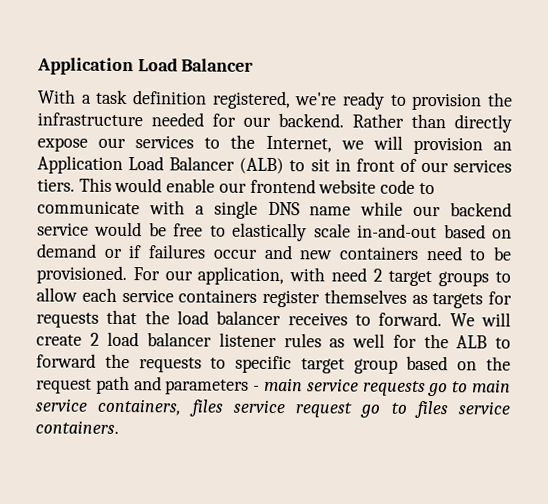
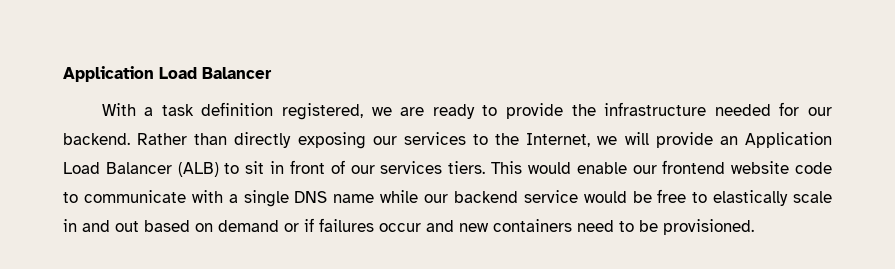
[294,92,338,106] we're -> [371,107,425,116] we are
[411,92,483,111] provision -> [506,103,564,119] provide
[37,137,88,152] expose -> [297,132,366,149] exposing
[412,136,483,155] provision -> [655,132,713,148] provide
[357,223,438,239] in-and-out -> [63,219,139,232] in and out
[132,266,511,287] [36,287,512,309] [36,309,511,328] [36,331,512,349] [36,353,511,374] [36,375,512,397] [35,398,511,419] [35,420,119,434] For our application, with need 2 target groups to allow each service containers register themselves as targets for requests that the load balancer receives to forward. We will create 2 load balancer listener rules as well for the ALB to forward the requests to specific target group based on the request path and parameters - main service requests go to main service containers, files service request go to files service containers. -> (754, 227) none

